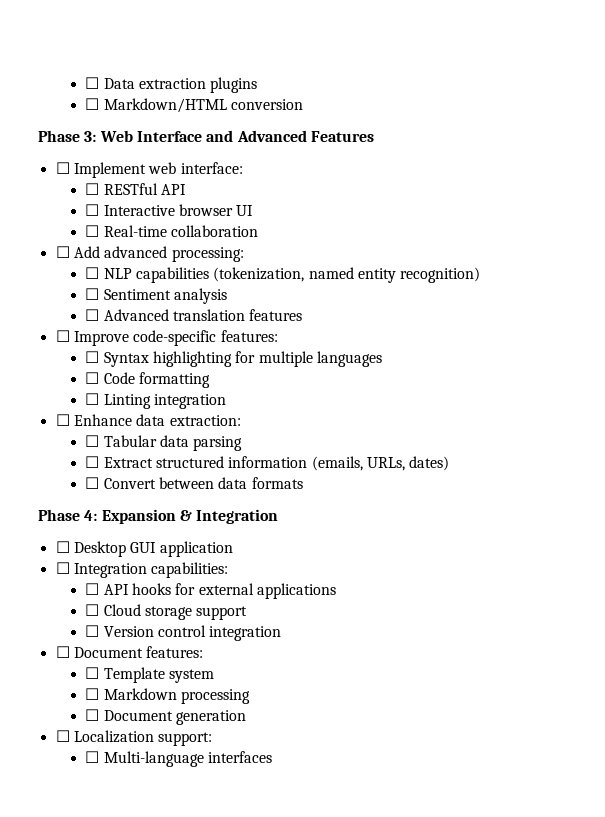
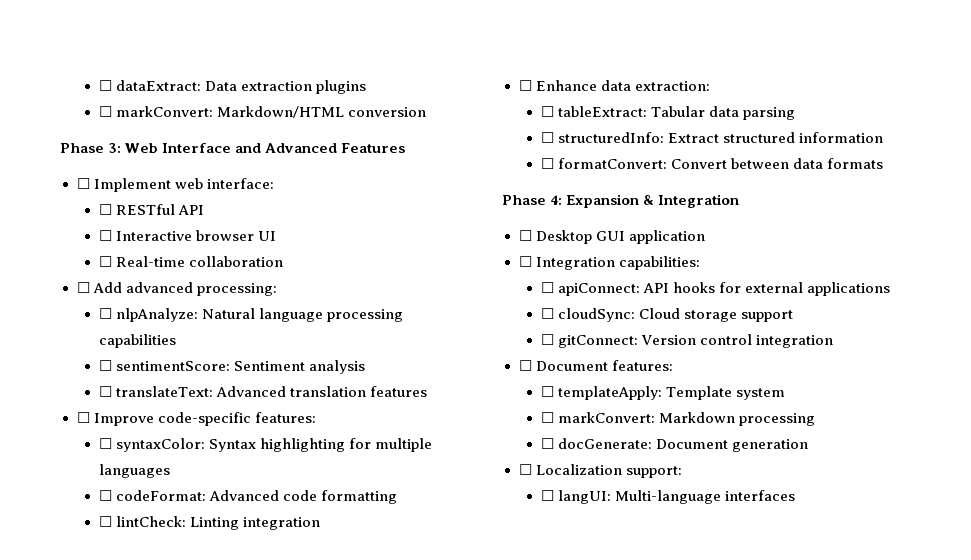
[85,77,100,89] ☐ -> [98,80,201,91] ☐ dataExtract:
(100, 104) none -> [115,106,213,117] markConvert:
[103,267,481,283] [85,288,100,300] NLP capabilities (tokenization, named entity recognition) // ☐ -> [115,308,403,322] [98,334,176,348] [98,360,230,371] nlpAnalyze: Natural language processing capabilities // ☐ sentimentScore:
(100, 315) none -> [115,386,213,397] translateText:
(100, 357) none -> [115,438,205,452] syntaxColor:
[103,372,135,384] Code -> [115,490,317,501] codeFormat: Advanced code
(100, 399) none -> [115,516,186,527] lintCheck:
(100, 441) none -> [557,106,647,117] tableExtract:
(100, 462) none -> [557,132,664,143] structuredInfo:
[311,456,450,471] [85,477,100,489] (emails, URLs, dates) // ☐ -> [540,158,667,169] // ☐ formatConvert:
(100, 589) none -> [557,283,640,296] apiConnect:
(100, 610) none -> [557,308,635,322] cloudSync:
(100, 631) none -> [557,335,638,348] gitConnect:
(100, 673) none -> [557,386,662,400] templateApply:
(100, 694) none -> [557,412,655,423] markConvert:
(100, 715) none -> [557,438,652,449] docGenerate:
(100, 757) none -> [557,490,611,504] langUI:

